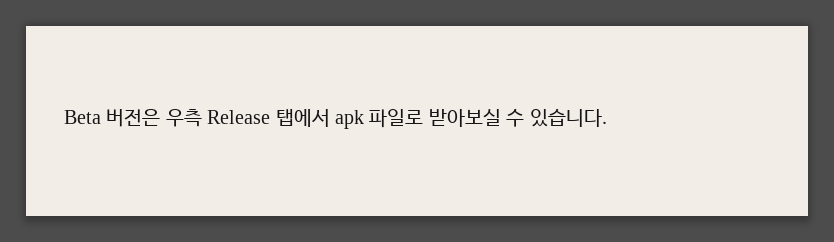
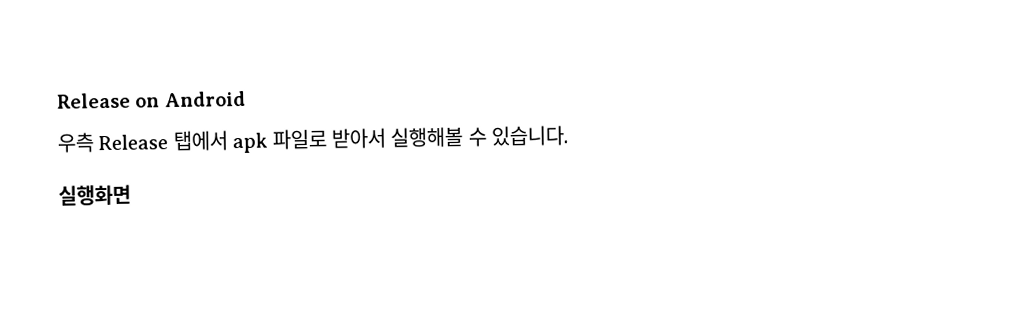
[64,109,161,127] Beta 버전은 -> [57,90,246,109] Release on Android //
[428,109,501,127] 받아보실 -> [331,126,464,149] 받아서 실행해볼
(607, 118) none -> [58,184,131,206] // 실행화면

